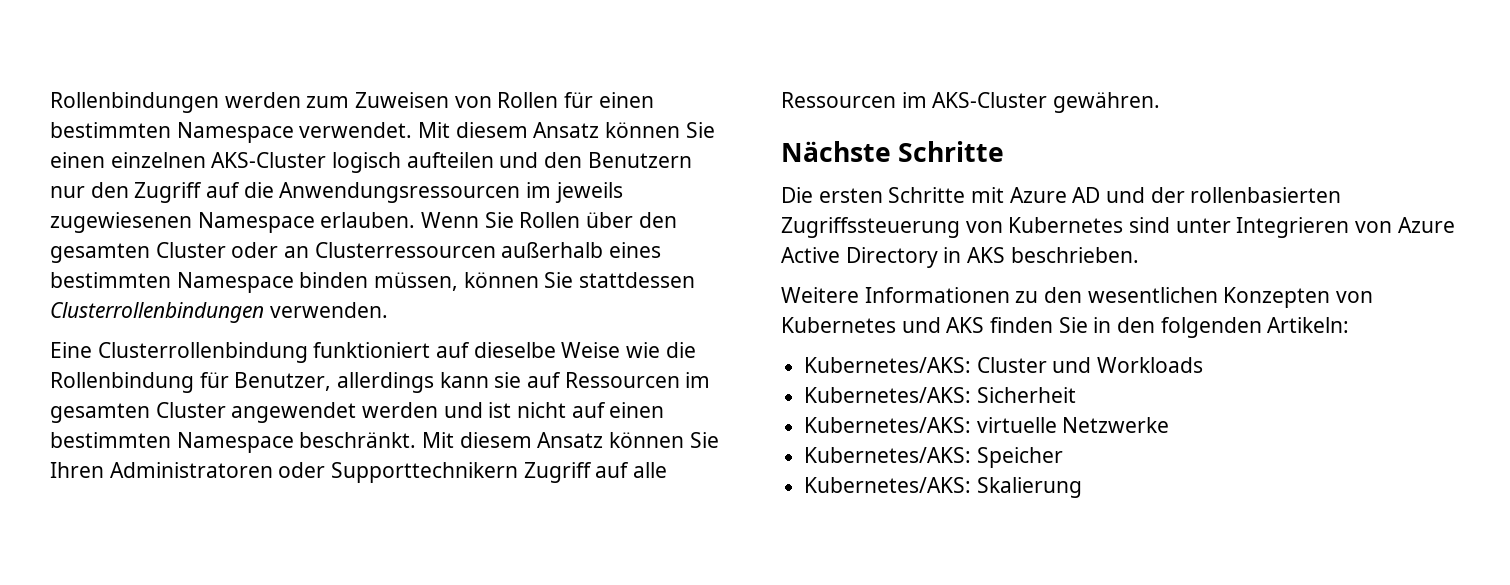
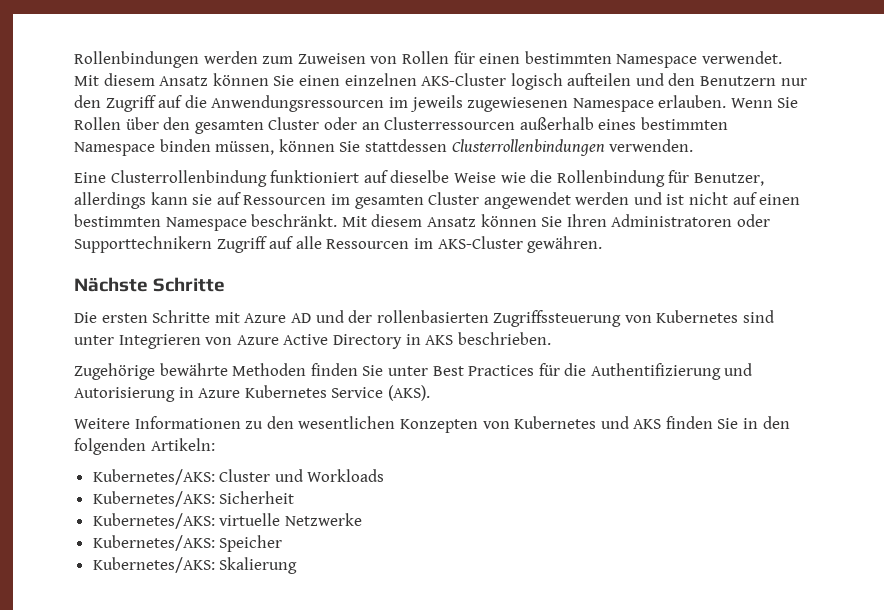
(1139, 255) none -> [74,363,753,380] [74,385,430,402] // Zugehörige bewährte Methoden finden Sie unter Best Practices für die Authentifizierung und Autorisierung in Azure Kubernetes Service (AKS).

